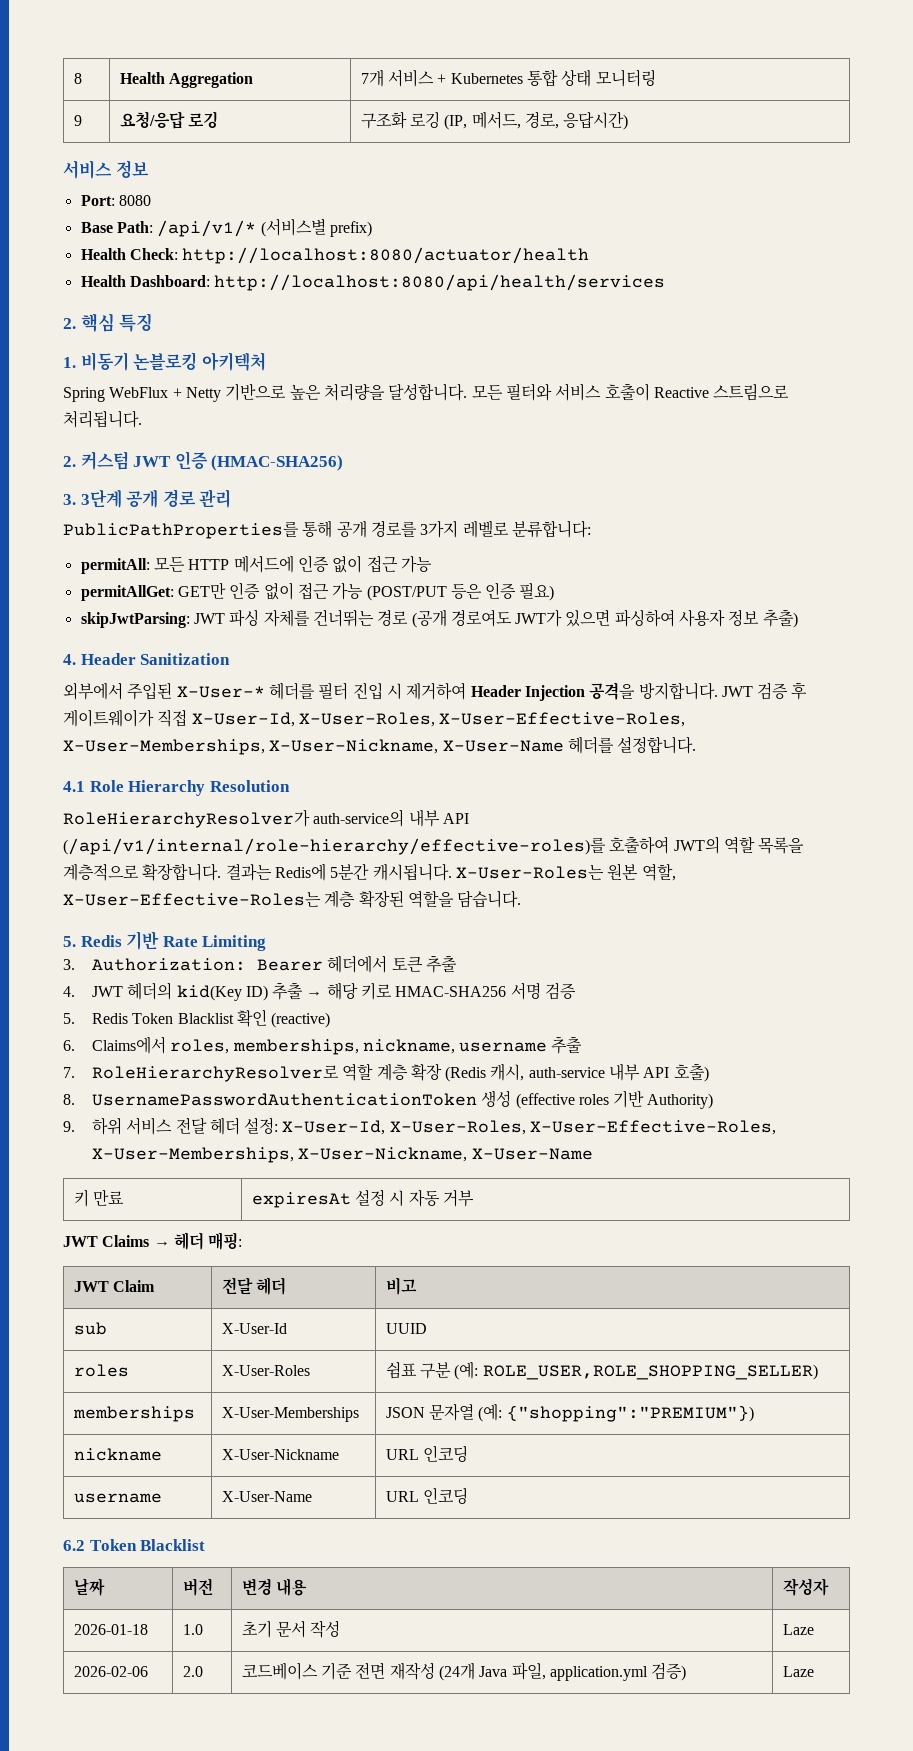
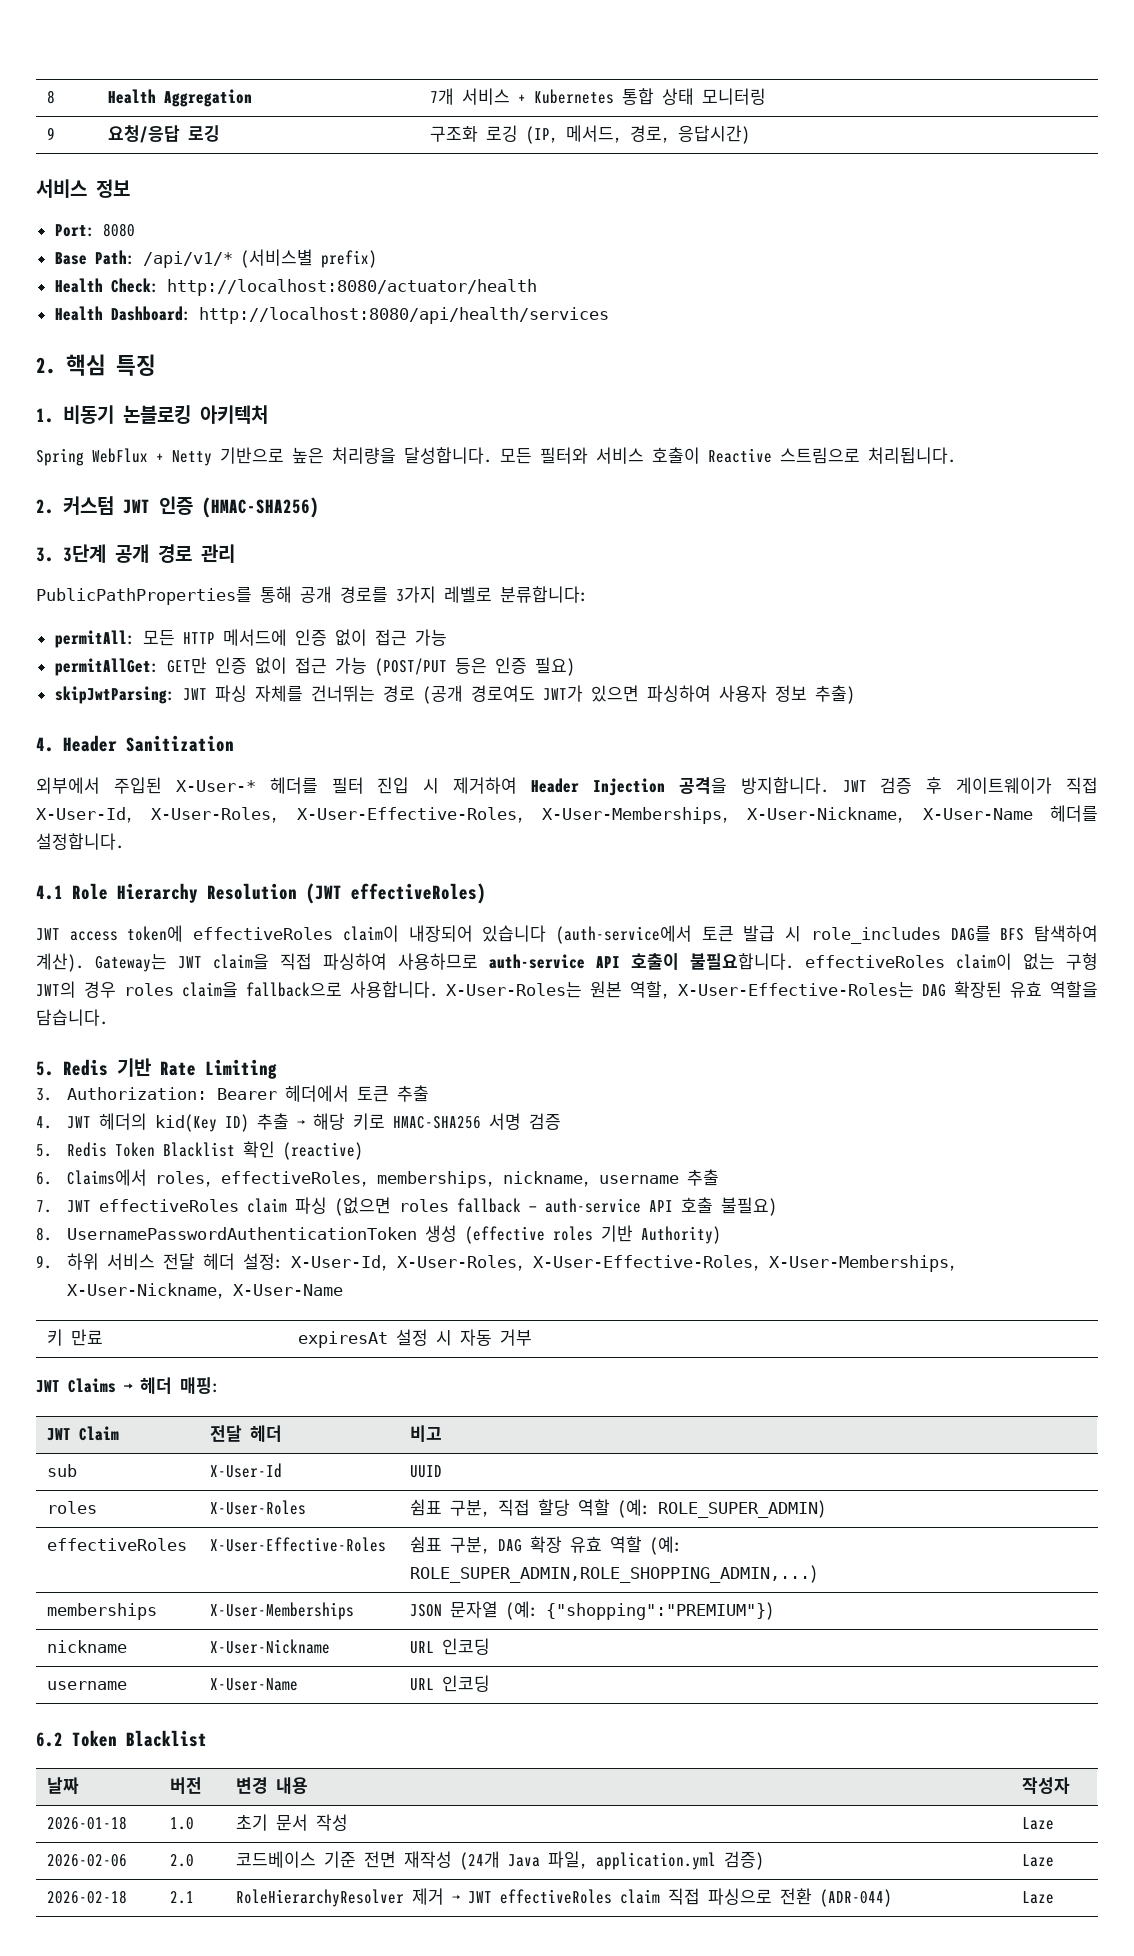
[63,809,469,828] [63,836,805,855] [63,863,452,881] // RoleHierarchyResolver가 auth-service의 내부 API (/api/v1/internal/role-hierarchy/effective-roles)를 호출하여 JWT의 역할 목록을 계층적으로 확장합니다. 결과는 Redis에 5분간 캐시됩니다. -> [306,883,486,904] [36,925,1098,944] [36,953,1098,972] [36,981,438,998] (JWT effectiveRoles) // JWT access token에 effectiveRoles claim이 내장되어 있습니다 (auth-service에서 토큰 발급 시 role_includes DAG를 BFS 탐색하여 계산). Gateway는 JWT claim을 직접 파싱하여 사용하므로 auth-service API 호출이 불필요합니다. effectiveRoles claim이 없는 구형 JWT의 경우 roles claim을 fallback으로 사용합니다.
[324,890,404,908] 계층 확장된 -> [922,981,1042,998] DAG 확장된 유효
(230, 1046) none -> [221,1171,370,1187] effectiveRoles,
[91,1063,709,1082] RoleHierarchyResolver로 역할 계층 확장 (Redis 캐시, auth-service 내부 API 호출) -> [67,1197,778,1216] JWT effectiveRoles claim 파싱 (없으면 roles fallback — auth-service API 호출 불필요)
[420,1362,818,1380] 구분 (예: ROLE_USER,ROLE_SHOPPING_SELLER) -> [450,1499,827,1518] [47,1538,188,1551] [210,1537,387,1552] [410,1536,683,1555] [410,1565,819,1583] 구분, 직접 할당 역할 (예: ROLE_SUPER_ADMIN) // effectiveRoles | X-User-Effective-Roles | 쉼표 구분, DAG 확장 유효 역할 (예: ROLE_SUPER_ADMIN,ROLE_SHOPPING_ADMIN,...)
(814, 1671) none -> [47,1890,128,1904] [170,1891,195,1904] [236,1888,893,1907] [1022,1891,1055,1904] // 2026-02-18 | 2.1 | RoleHierarchyResolver 제거 → JWT effectiveRoles claim 직접 파싱으로 전환 (ADR-044) | Laze

